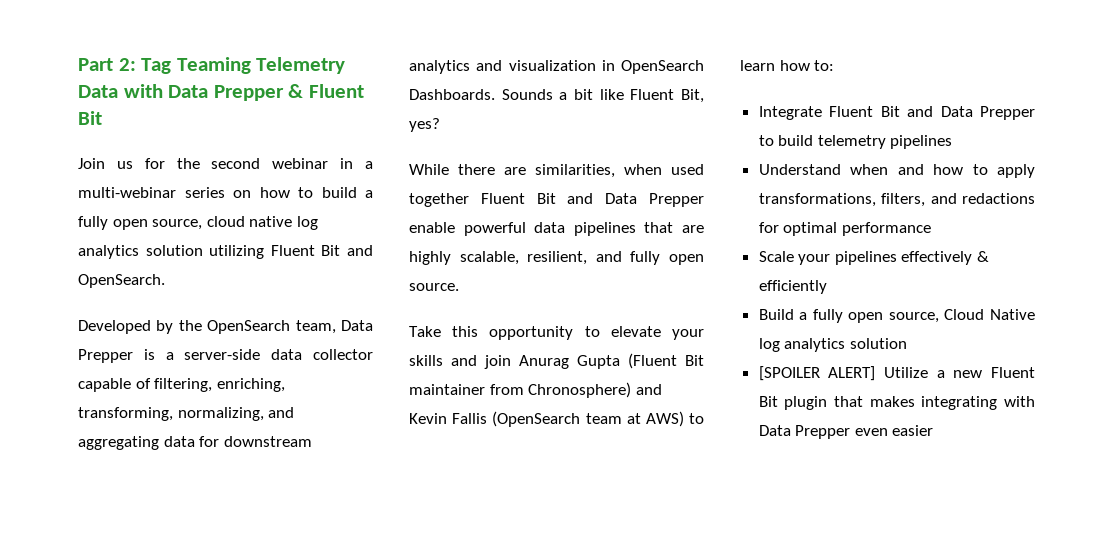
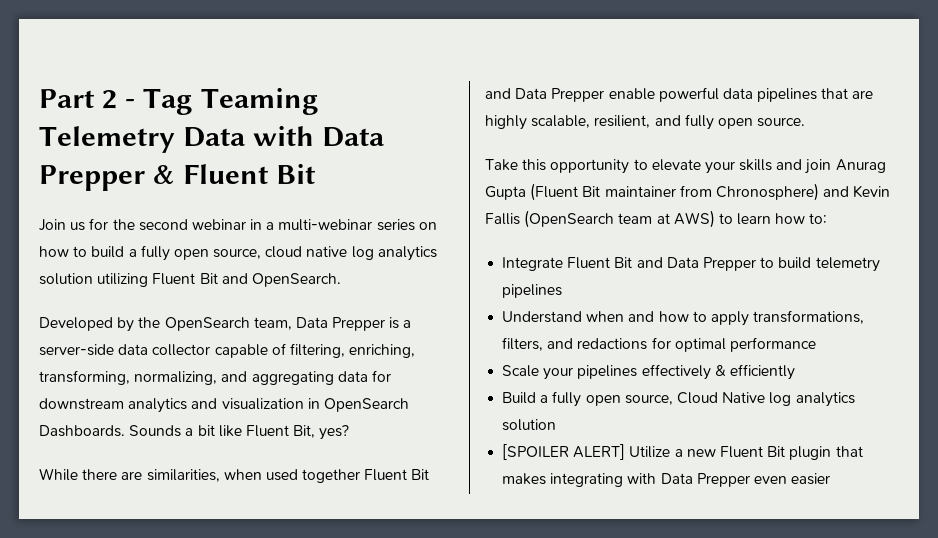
[118,58,136,71] 2: -> [101,90,135,109] 2 -

